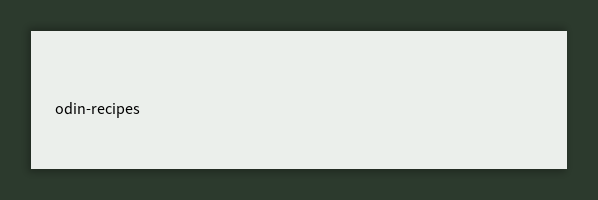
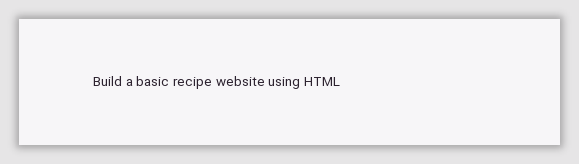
[55,102,140,118] odin-recipes -> [93,76,340,89] Build a basic recipe website using HTML

